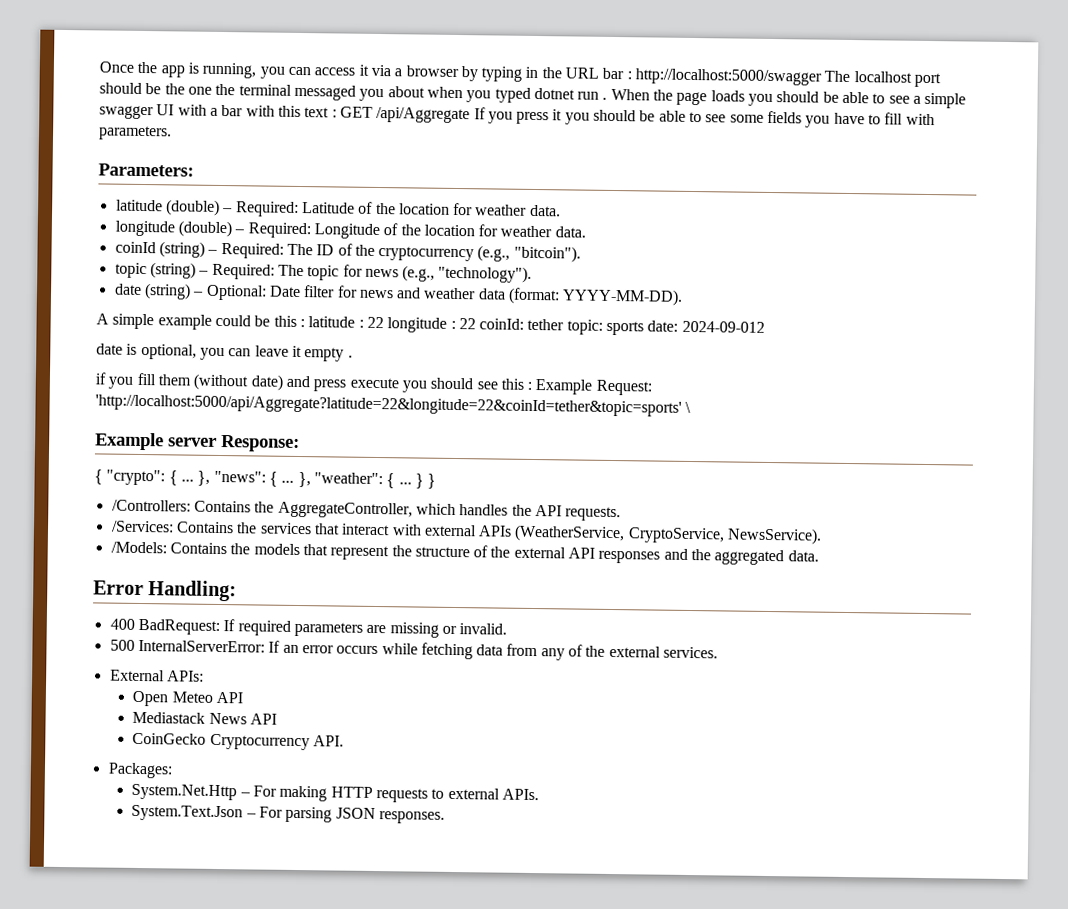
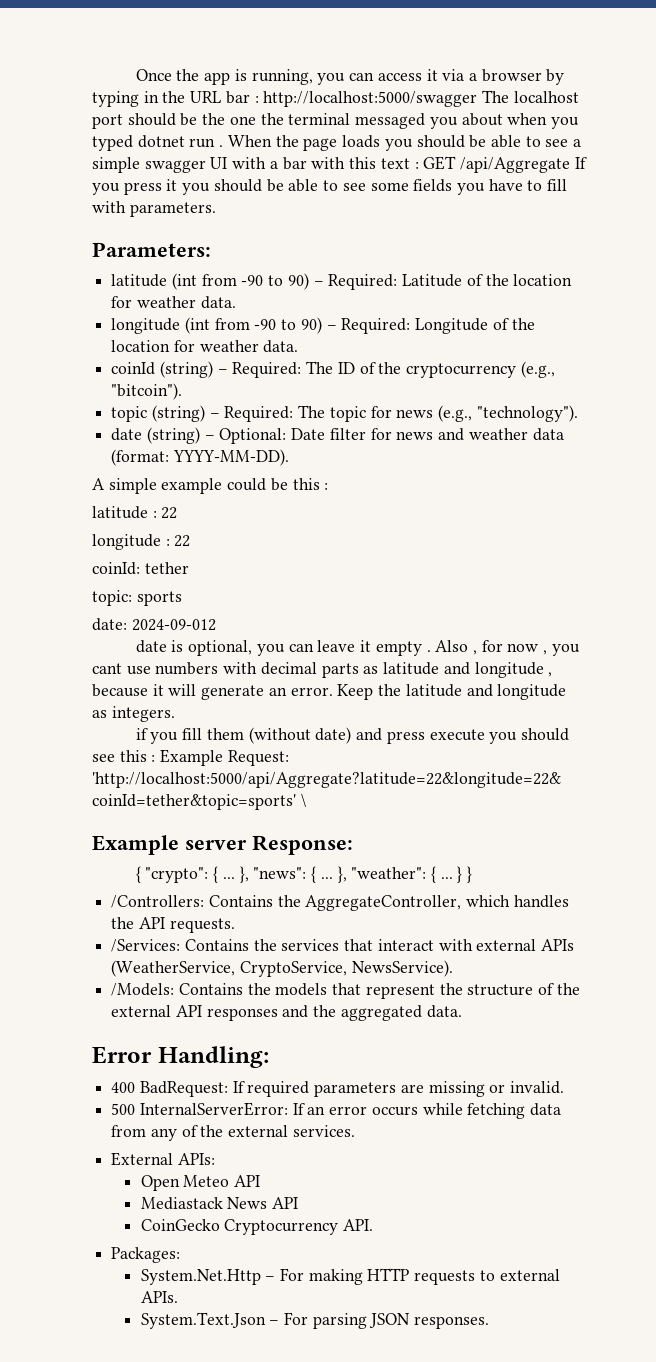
[165,199,220,216] (double) -> [171,273,309,290] (int from -90 to 90)
[177,220,232,238] (double) -> [184,317,322,334] (int from -90 to 90)
(305, 323) none -> (329, 486) //
(384, 322) none -> (178, 513) //
(476, 324) none -> (191, 541) //
(565, 324) none -> (189, 568) //
(645, 328) none -> (182, 598) //
(353, 356) none -> [435,640,580,656] [92,662,553,678] [92,684,567,700] [92,706,175,722] Also , for now , you cant use numbers with decimal parts as latitude and longitude , because it will generate an error. Keep the latitude and longitude as integers.

